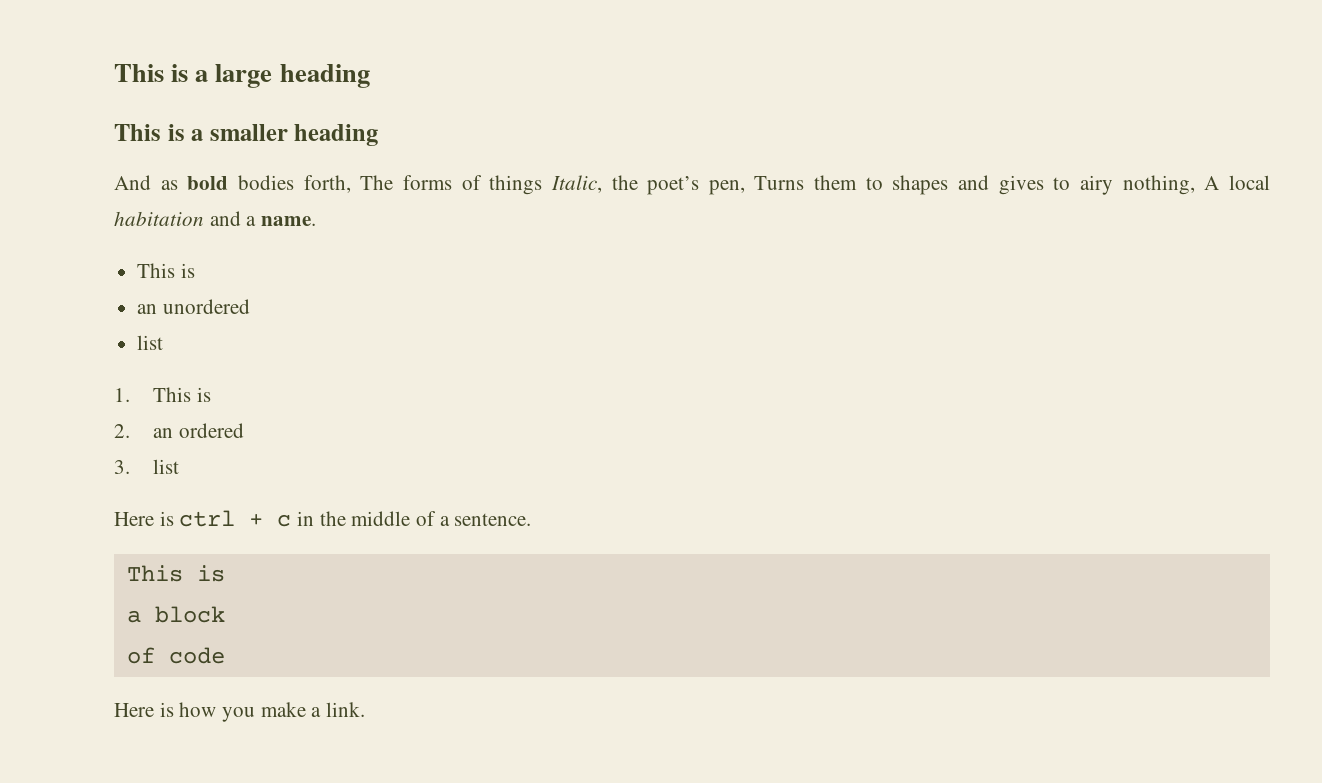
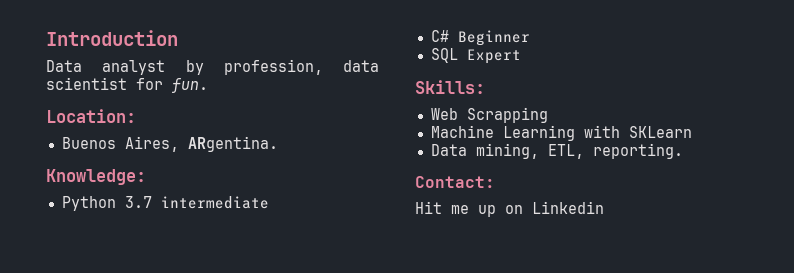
[114,64,370,88] [114,124,379,146] [114,175,1271,195] [114,211,317,226] [137,263,195,278] [137,299,250,314] [137,335,164,350] [114,387,211,402] [114,423,244,438] [114,459,180,474] [114,510,532,527] [126,565,225,582] [126,606,225,623] [126,647,225,664] [114,702,366,722] This is a large heading // This is a smaller heading // And as bold bodies forth, The forms of things Italic, the poet’s pen, Turns them to shapes and gives to airy nothing, A local habitation and a name. // This is // an unordered // list // 1. This is // 2. an ordered // 3. list // Here is ctrl + c in the middle of a sentence. // This is // a block // of code // Here is how you make a link. -> [46,30,178,46] [46,59,379,75] [46,77,208,93] [46,109,136,123] [61,136,278,152] [46,169,146,185] [61,196,269,211] [430,30,530,46] [430,48,521,64] [415,80,485,94] [430,107,548,123] [430,125,692,141] [430,143,683,159] [415,176,495,188] [415,201,604,217] Introduction // Data analyst by profession, data scientist for fun. // Location: // Buenos Aires, ARgentina. // Knowledge: // Python 3.7 intermediate // C# Beginner // SQL Expert // Skills: // Web Scrapping // Machine Learning with SKLearn // Data mining, ETL, reporting. // Contact: // Hit me up on Linkedin

